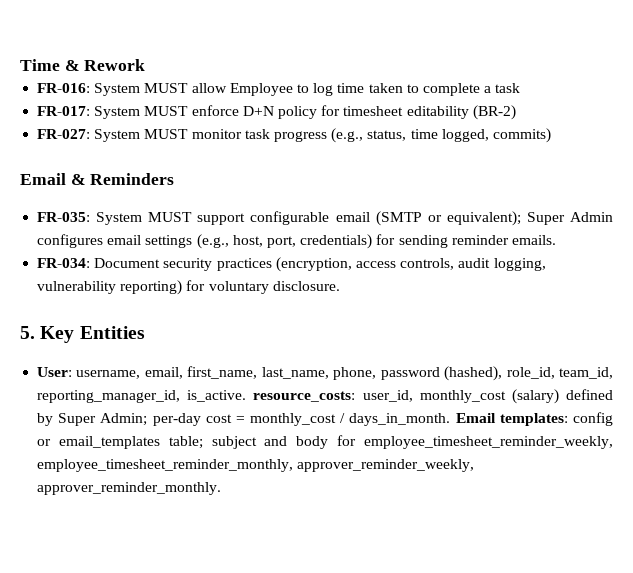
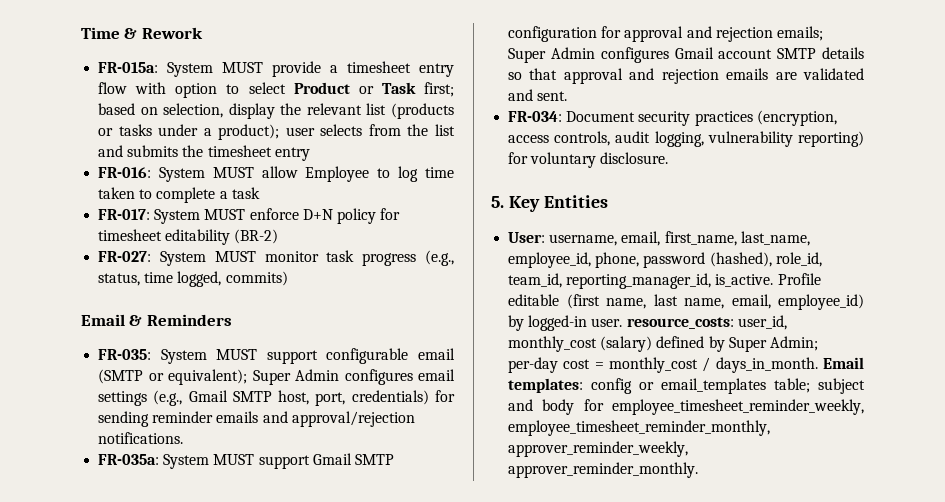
(146, 65) none -> [98,61,454,77] [98,82,454,98] [98,103,454,119] [98,124,456,140] [98,145,310,161] // FR-015a: System MUST provide a timesheet entry flow with option to select Product or Task first; based on selection, display the relevant list (products or tasks under a product); user selects from the list and submits the timesheet entry
(229, 241) none -> [188,390,272,402] Gmail SMTP
[511,235,556,245] emails. -> [216,411,415,427] [98,432,184,444] [98,453,394,469] [508,26,823,42] [508,47,864,63] [508,68,864,84] [508,89,568,101] emails and approval/rejection notifications. // FR-035a: System MUST support Gmail SMTP configuration for approval and rejection emails; Super Admin configures Gmail account SMTP details so that approval and rejection emails are validated and sent.
(329, 373) none -> [508,252,592,268] employee_id,
(247, 396) none -> [777,273,821,285] [508,294,864,310] [508,315,623,331] Profile editable (first name, last name, email, employee_id) by logged-in user.

